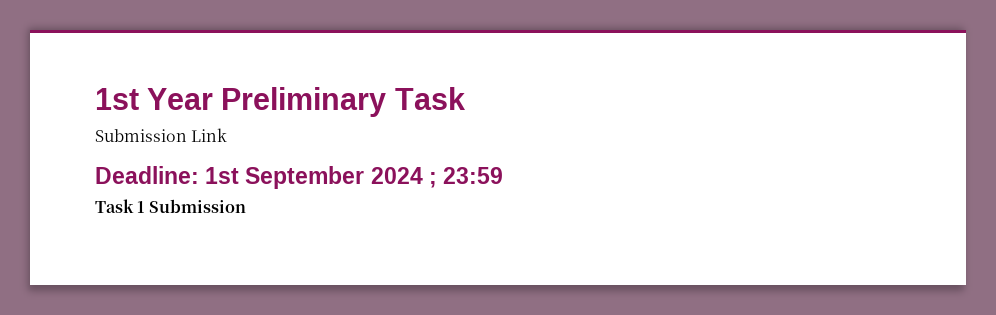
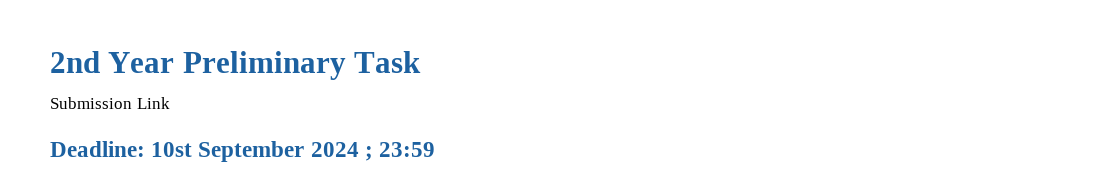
[95,88,139,110] 1st -> [50,51,100,73] 2nd
[205,167,240,184] 1st -> [151,142,193,157] 10st
[95,199,246,213] // Task 1 Submission -> (436, 149) none

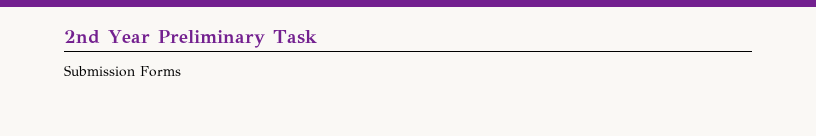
[136,97,170,109] [50,141,436,162] Link // Deadline: 10st September 2024 ; 23:59 -> [140,66,181,77] Forms

